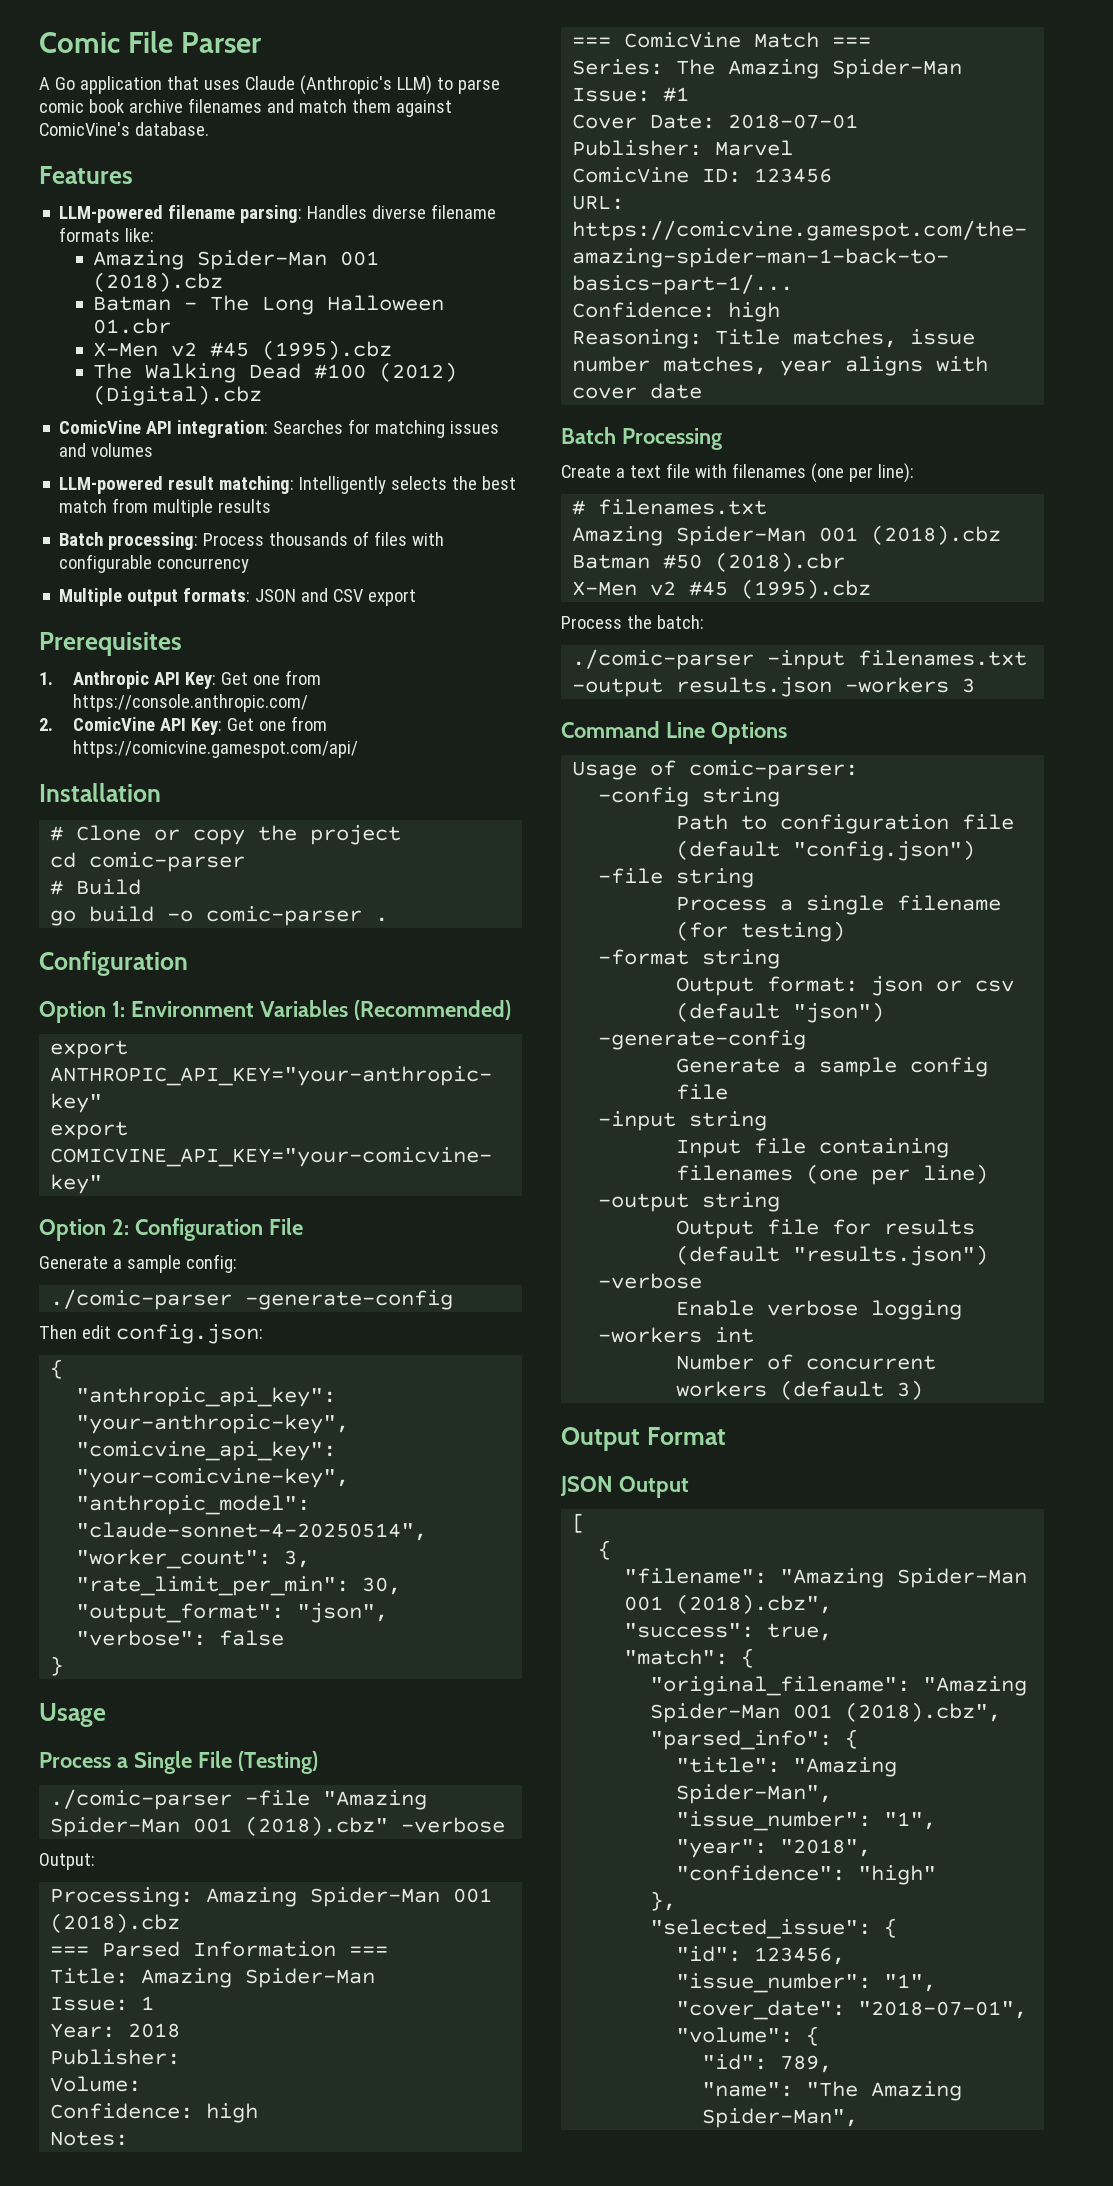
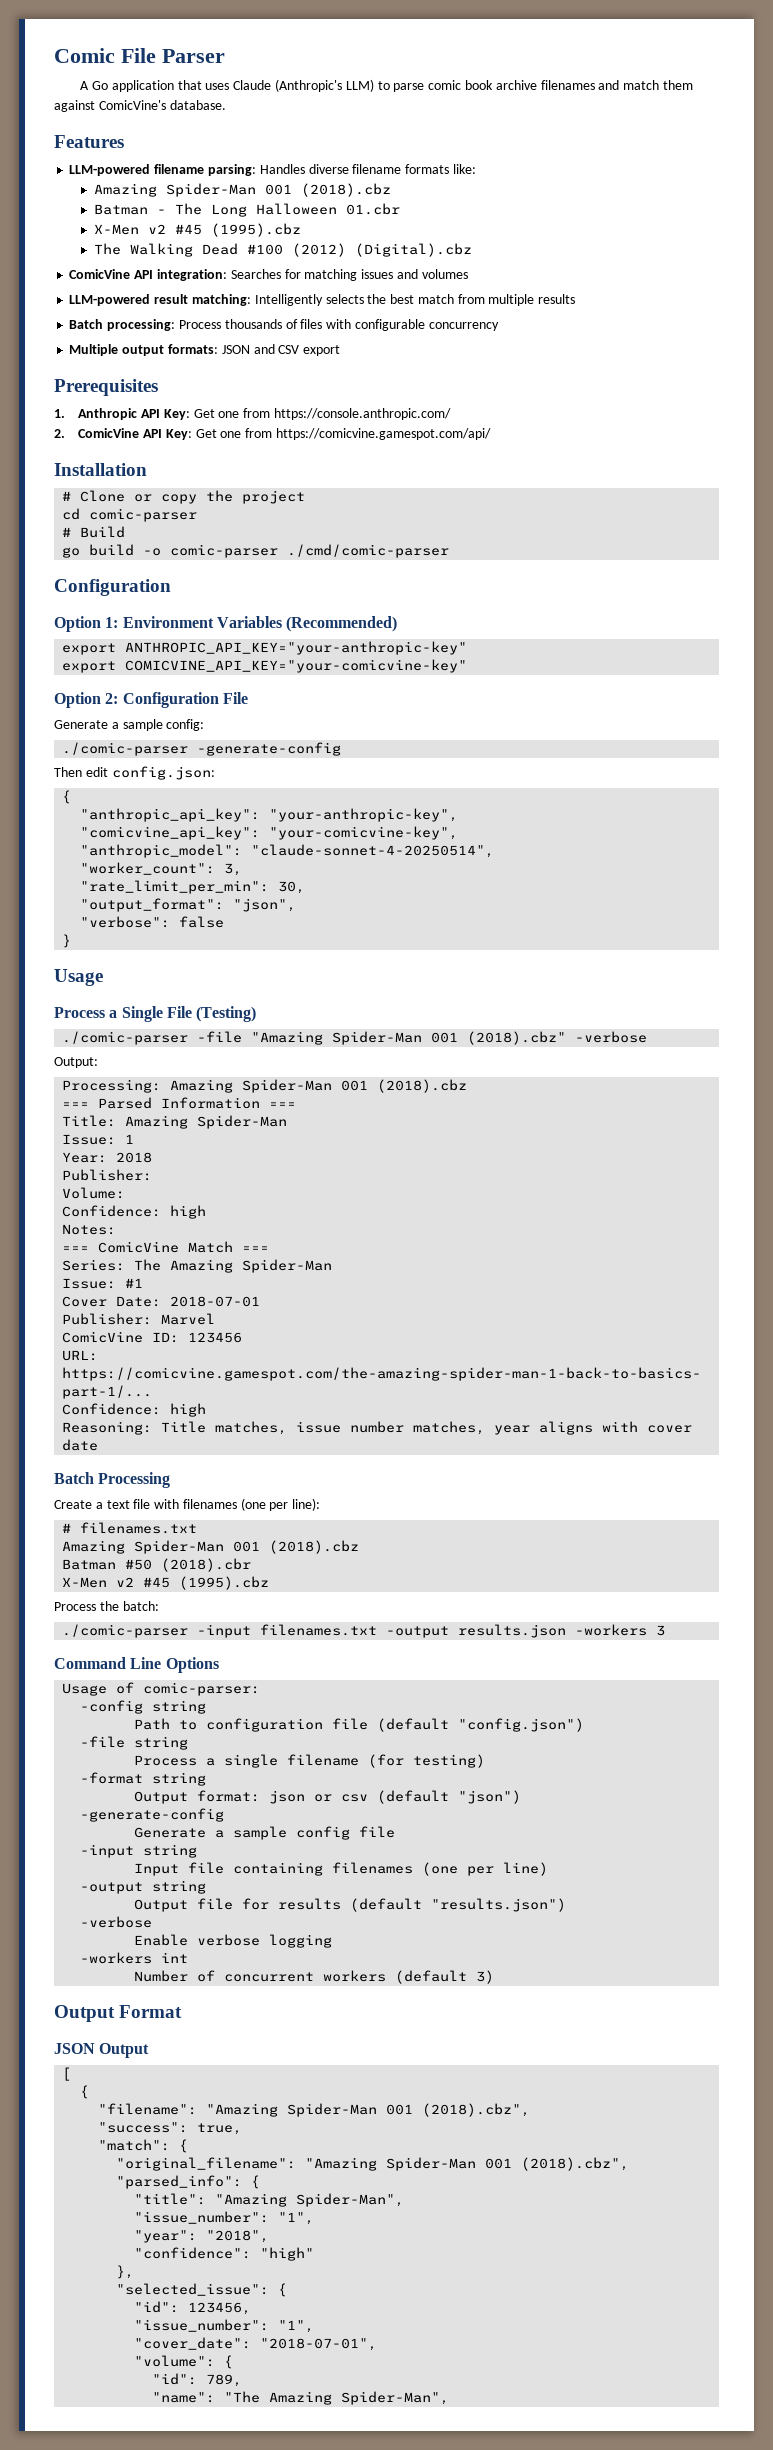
[375,917,389,922] . -> [287,544,450,558] ./cmd/comic-parser

